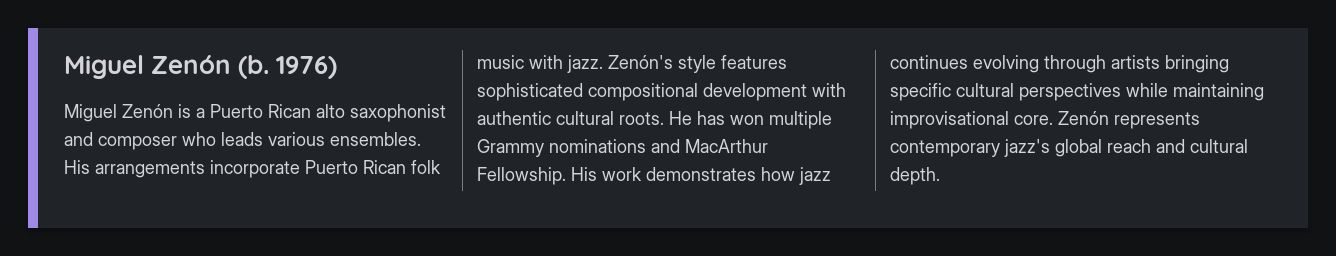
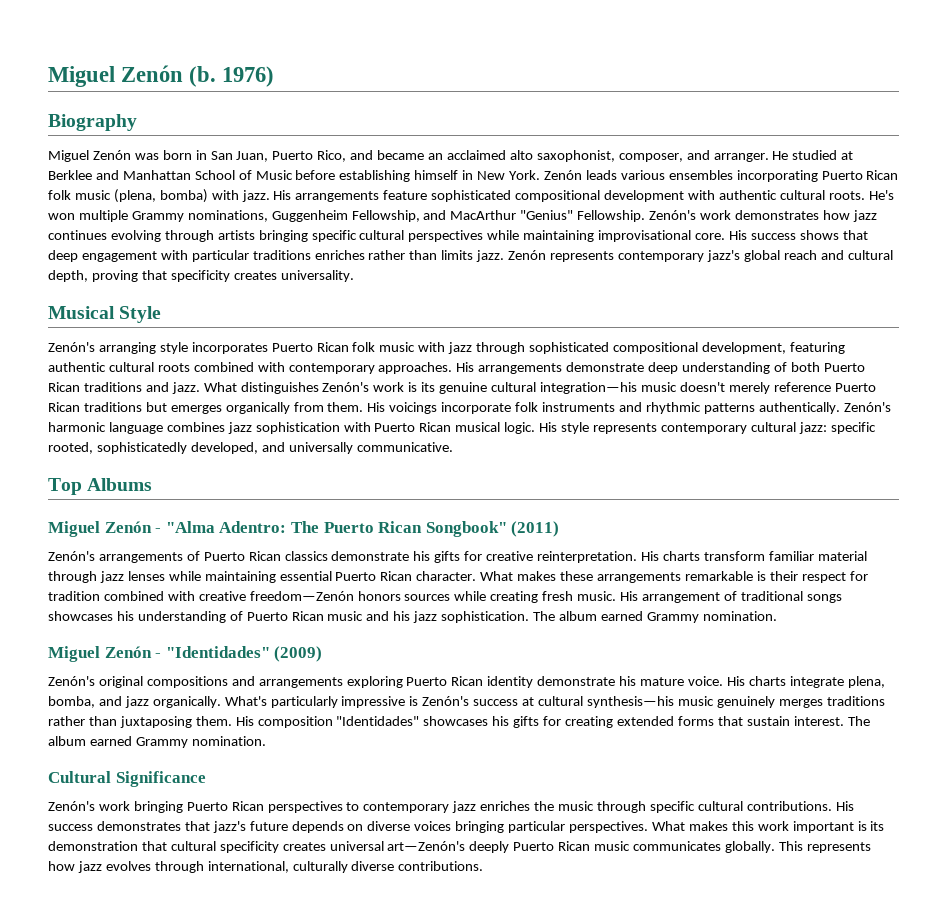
[64,104,446,122] [64,132,421,150] [64,160,441,178] [477,55,787,73] // Miguel Zenón is a Puerto Rican alto saxophonist and composer who leads various ensembles. His arrangements incorporate Puerto Rican folk music with jazz. Zenón's style features -> [48,114,137,131] [48,150,854,162] [48,170,899,182] [48,189,428,203] // Biography // Miguel Zenón was born in San Juan, Puerto Rico, and became an acclaimed alto saxophonist, composer, and arranger. He studied at Berklee and Manhattan School of Music before establishing himself in New York. Zenón leads various ensembles incorporating Puerto Rican folk music (plena, bomba) with jazz. His arrangements feature
[669,111,725,125] He has -> [868,190,894,200] He's
[549,139,768,153] [477,167,597,185] nominations and MacArthur Fellowship. His -> [187,210,697,222] nominations, Guggenheim Fellowship, and MacArthur "Genius" Fellowship. Zenón's
(1053, 120) none -> [728,230,868,240] [48,250,505,262] His success shows that deep engagement with particular traditions enriches rather than limits jazz.
[890,167,940,185] depth. -> [48,270,354,282] [48,306,162,323] [48,342,845,354] [48,362,865,374] [48,382,876,394] [48,402,891,414] [48,422,876,434] [48,442,453,454] [48,478,153,495] [48,521,560,537] [48,551,867,563] [48,571,868,583] [48,591,842,603] [48,611,777,623] [48,646,323,662] [48,676,885,688] [48,696,885,708] [48,716,870,728] [48,736,266,748] [48,771,206,787] [48,801,854,813] [48,821,885,833] [48,841,871,853] [48,861,484,873] depth, proving that specificity creates universality. // Musical Style // Zenón's arranging style incorporates Puerto Rican folk music with jazz through sophisticated compositional development, featuring authentic cultural roots combined with contemporary approaches. His arrangements demonstrate deep understanding of both Puerto Rican traditions and jazz. What distinguishes Zenón's work is its genuine cultural integration—his music doesn't merely reference Puerto Rican traditions but emerges organically from them. His voicings incorporate folk instruments and rhythmic patterns authentically. Zenón's harmonic language combines jazz sophistication with Puerto Rican musical logic. His style represents contemporary cultural jazz: specific rooted, sophisticatedly developed, and universally communicative. // Top Albums // Miguel Zenón - "Alma Adentro: The Puerto Rican Songbook" (2011) // Zenón's arrangements of Puerto Rican classics demonstrate his gifts for creative reinterpretation. His charts transform familiar material through jazz lenses while maintaining essential Puerto Rican character. What makes these arrangements remarkable is their respect for tradition combined with creative freedom—Zenón honors sources while creating fresh music. His arrangement of traditional songs showcases his understanding of Puerto Rican music and his jazz sophistication. The album earned Grammy nomination. // Miguel Zenón - "Identidades" (2009) // Zenón's original compositions and arrangements exploring Puerto Rican identity demonstrate his mature voice. His charts integrate plena, bomba, and jazz organically. What's particularly impressive is Zenón's success at cultural synthesis—his music genuinely merges traditions rather than juxtaposing them. His composition "Identidades" showcases his gifts for creating extended forms that sustain interest. The album earned Grammy nomination. // Cultural Significance // Zenón's work bringing Puerto Rican perspectives to contemporary jazz enriches the music through specific cultural contributions. His success demonstrates that jazz's future depends on diverse voices bringing particular perspectives. What makes this work important is its demonstration that cultural specificity creates universal art—Zenón's deeply Puerto Rican music communicates globally. This represents how jazz evolves through international, culturally diverse contributions.

